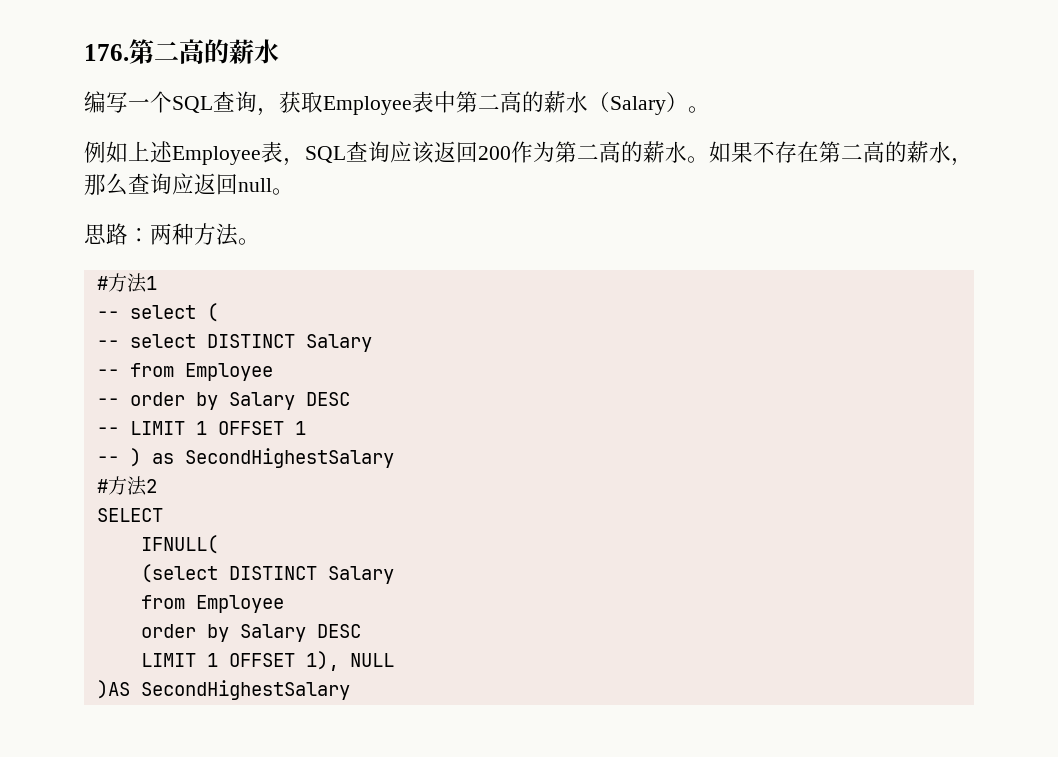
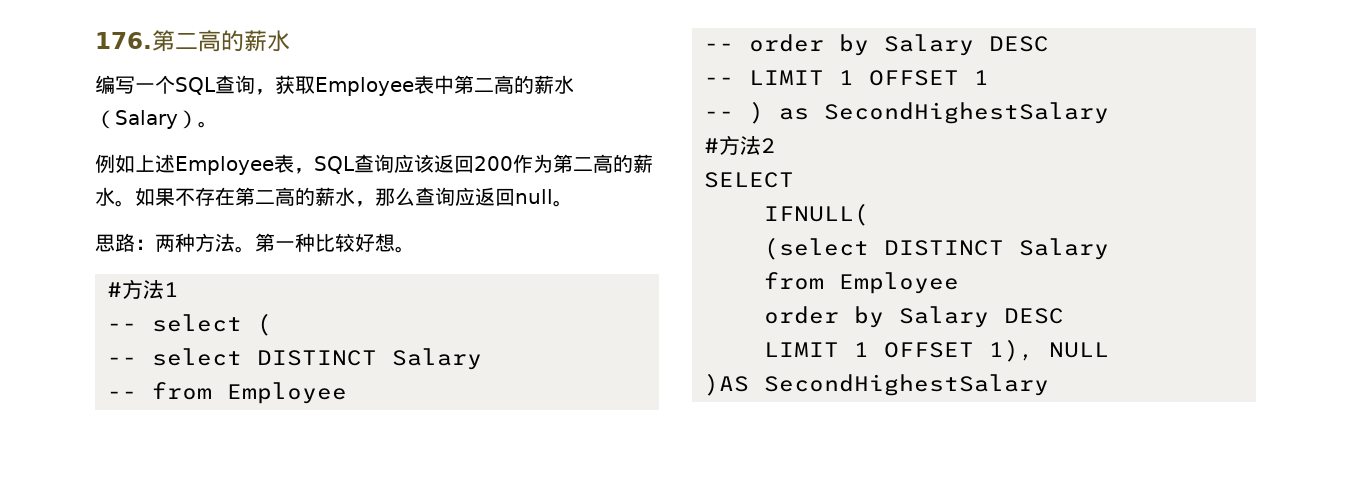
(260, 241) none -> [255,233,415,253] 第一种比较好想。

